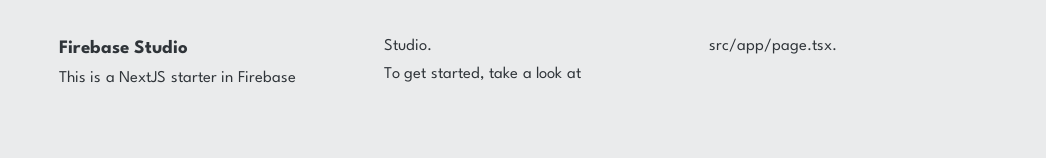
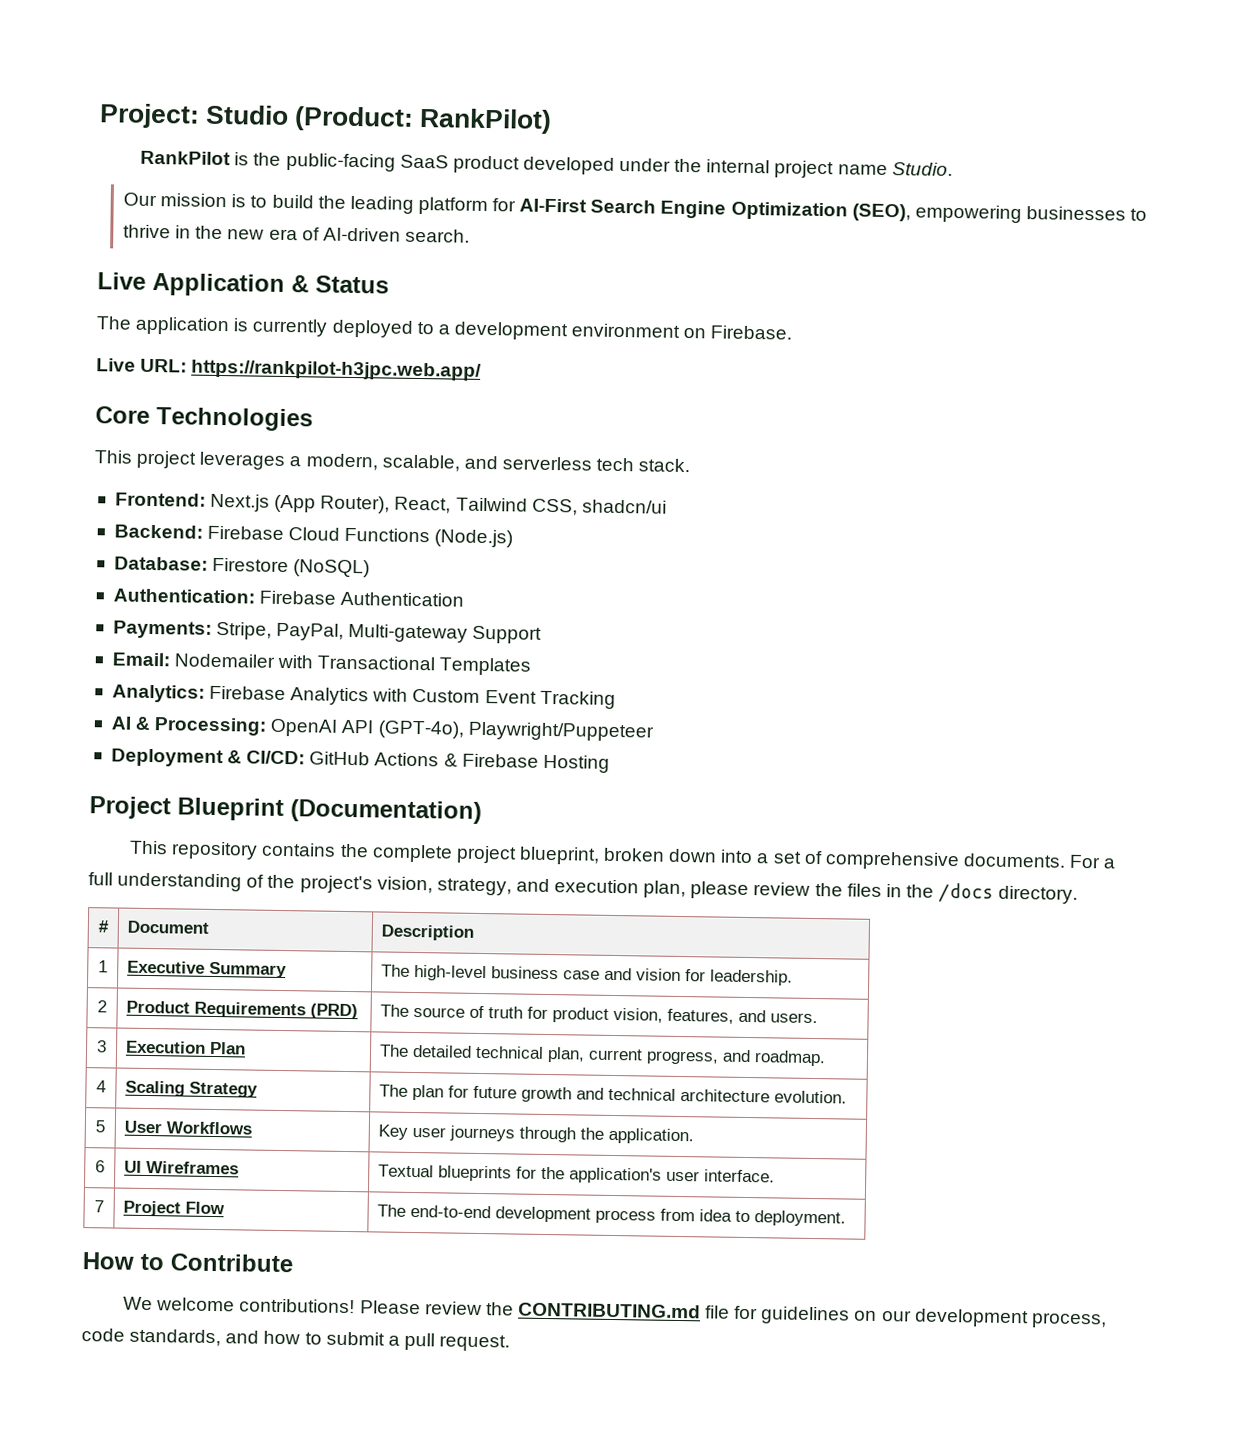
[59,39,129,54] Firebase -> [99,103,200,129] Project:
[59,70,296,83] [384,38,432,51] [384,66,581,82] [709,38,837,54] // This is a NextJS starter in Firebase Studio. // To get started, take a look at src/app/page.tsx. -> [294,106,553,134] [140,150,953,179] [123,192,1148,224] [123,224,470,243] [97,272,389,297] [96,316,793,341] [96,358,483,381] [95,406,313,432] [94,450,691,473] [114,492,667,516] [113,524,514,548] [113,556,371,578] [112,588,465,607] [112,620,543,644] [111,652,532,676] [111,684,616,709] [110,716,654,742] [110,748,610,773] [89,796,482,824] [129,840,1117,871] [88,872,1079,904] [98,920,109,933] [127,920,210,934] [381,924,475,941] [98,960,108,973] [127,960,288,979] [381,964,794,986] [97,1000,107,1013] [126,1000,359,1020] [380,1004,819,1024] [96,1040,107,1053] [125,1040,247,1055] [379,1044,827,1067] [96,1080,106,1093] [125,1080,259,1098] [379,1084,848,1104] [95,1120,105,1133] [124,1120,253,1135] [378,1124,695,1145] [95,1160,105,1173] [124,1160,240,1175] [378,1164,776,1184] [94,1200,104,1213] [123,1200,226,1217] [377,1204,847,1227] [82,1252,293,1273] [123,1296,1107,1329] [81,1328,511,1352] (Product: RankPilot) // RankPilot is the public-facing SaaS product developed under the internal project name Studio. // Our mission is to build the leading platform for AI-First Search Engine Optimization (SEO), empowering businesses to thrive in the new era of AI-driven search. // Live Application & Status // The application is currently deployed to a development environment on Firebase. // Live URL: https://rankpilot-h3jpc.web.app/ // Core Technologies // This project leverages a modern, scalable, and serverless tech stack. // Frontend: Next.js (App Router), React, Tailwind CSS, shadcn/ui // Backend: Firebase Cloud Functions (Node.js) // Database: Firestore (NoSQL) // Authentication: Firebase Authentication // Payments: Stripe, PayPal, Multi-gateway Support // Email: Nodemailer with Transactional Templates // Analytics: Firebase Analytics with Custom Event Tracking // AI & Processing: OpenAI API (GPT-4o), Playwright/Puppeteer // Deployment & CI/CD: GitHub Actions & Firebase Hosting // Project Blueprint (Documentation) // This repository contains the complete project blueprint, broken down into a set of comprehensive documents. For a full understanding of the project's vision, strategy, and execution plan, please review the files in the /docs directory. // # | Document | Description // 1 | Executive Summary | The high-level business case and vision for leadership. // 2 | Product Requirements (PRD) | The source of truth for product vision, features, and users. // 3 | Execution Plan | The detailed technical plan, current progress, and roadmap. // 4 | Scaling Strategy | The plan for future growth and technical architecture evolution. // 5 | User Workflows | Key user journeys through the application. // 6 | UI Wireframes | Textual blueprints for the application's user interface. // 7 | Project Flow | The end-to-end development process from idea to deployment. // How to Contribute // We welcome contributions! Please review the CONTRIBUTING.md file for guidelines on our development process, code standards, and how to submit a pull request.

